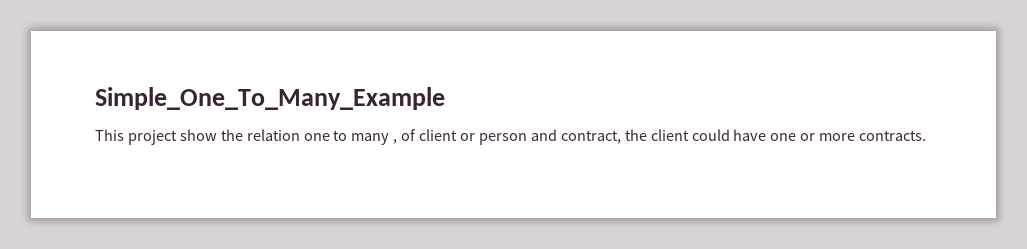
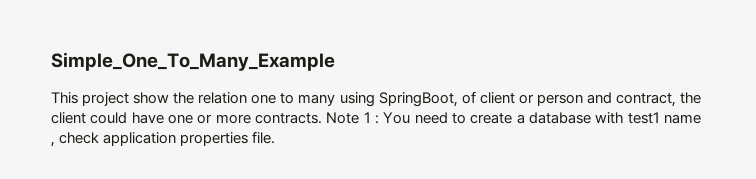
[393,139,398,144] , -> [339,92,458,107] using SpringBoot,
(927, 135) none -> [326,112,701,124] [51,131,276,147] Note 1 : You need to create a database with test1 name , check application properties file.

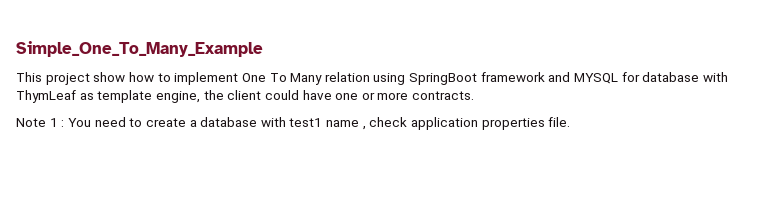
[173,91,676,107] the relation one to many using SpringBoot, of client or person and contract, -> [128,72,728,85] [16,90,200,103] how to implement One To Many relation using SpringBoot framework and MYSQL for database with ThymLeaf as template engine,
(323, 118) none -> (475, 95) //

